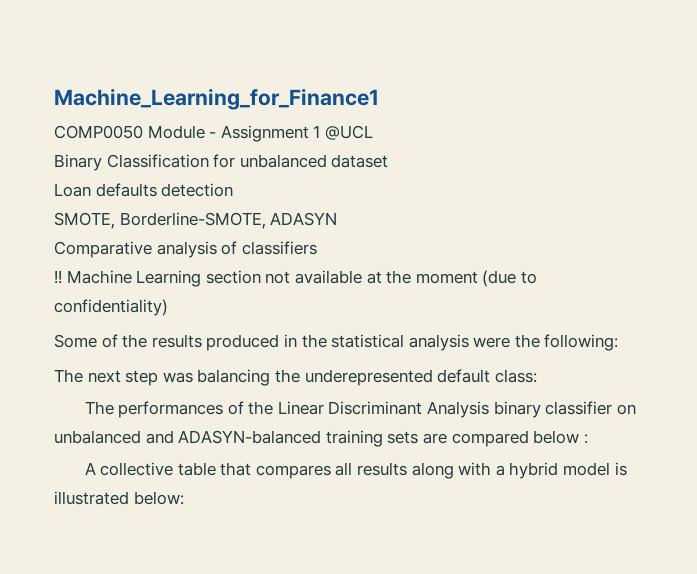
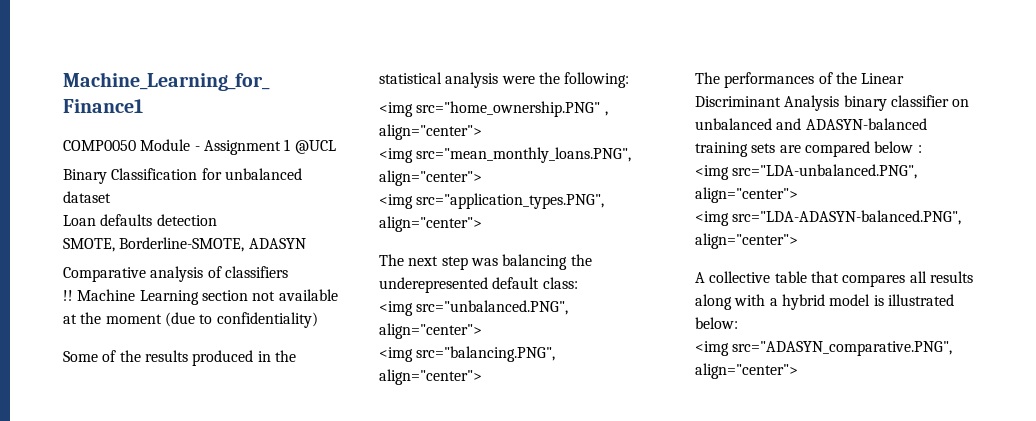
(619, 342) none -> [379,101,608,117] [379,124,482,140] [379,147,632,163] [379,170,482,186] [379,193,605,209] [379,216,482,232] // <img src="home_ownership.PNG" , align="center"> // <img src="mean_monthly_loans.PNG", align="center"> // <img src="application_types.PNG", align="center">
(537, 376) none -> [379,300,569,316] [379,323,482,339] [379,346,556,362] [379,369,482,385] // <img src="unbalanced.PNG", align="center"> // <img src="balancing.PNG", align="center">
(588, 439) none -> [695,164,918,180] [695,187,798,203] [695,210,962,226] [695,233,798,249] // <img src="LDA-unbalanced.PNG", align="center"> // <img src="LDA-ADASYN-balanced.PNG", align="center">
(184, 498) none -> [695,341,953,356] [695,363,798,379] // <img src="ADASYN_comparative.PNG", align="center">

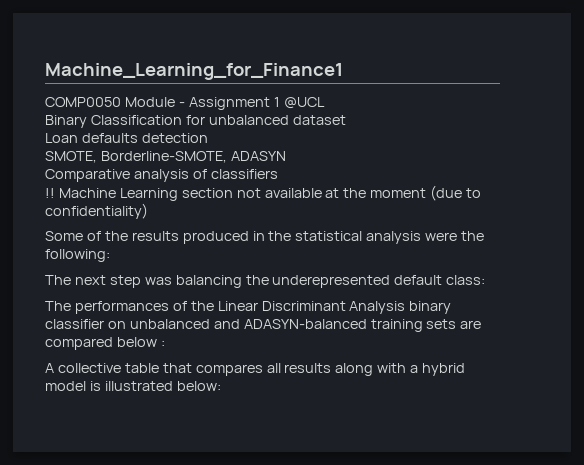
[379,101,608,117] [379,124,482,140] [379,147,632,163] [379,170,482,186] [379,193,605,209] [379,216,482,232] // <img src="home_ownership.PNG" , align="center"> // <img src="mean_monthly_loans.PNG", align="center"> // <img src="application_types.PNG", align="center"> -> (110, 255) none
[379,300,569,316] [379,323,482,339] [379,346,556,362] [379,369,482,385] // <img src="unbalanced.PNG", align="center"> // <img src="balancing.PNG", align="center"> -> (486, 280) none
[695,164,918,180] [695,187,798,203] [695,210,962,226] [695,233,798,249] // <img src="LDA-unbalanced.PNG", align="center"> // <img src="LDA-ADASYN-balanced.PNG", align="center"> -> (165, 343) none
[695,341,953,356] [695,363,798,379] // <img src="ADASYN_comparative.PNG", align="center"> -> (221, 386) none

